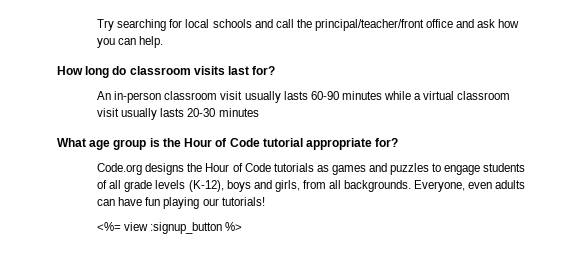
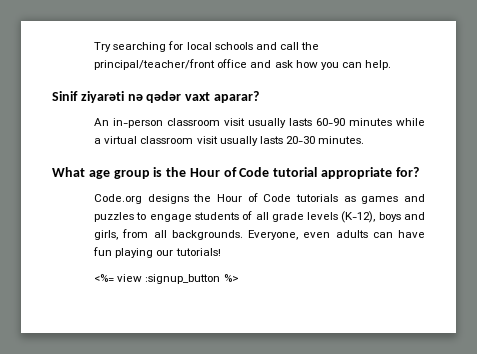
[57,66,276,78] How long do classroom visits last for? -> [52,91,259,103] Sinif ziyarəti nə qədər vaxt aparar?
[218,108,259,117] minutes -> [317,136,364,144] minutes.

